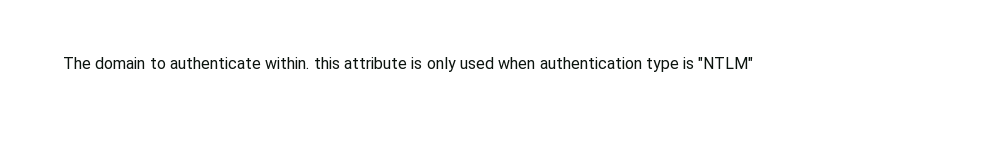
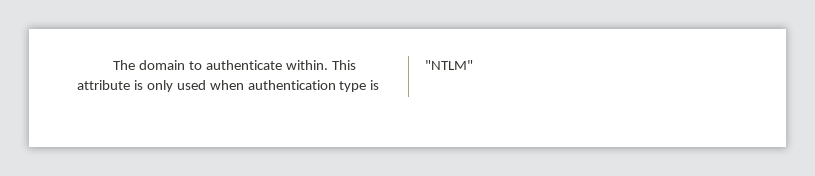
[313,57,340,69] this -> [331,60,356,70] This

